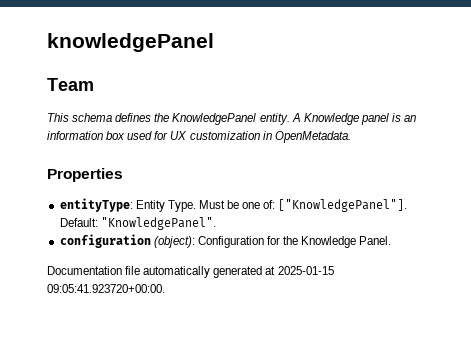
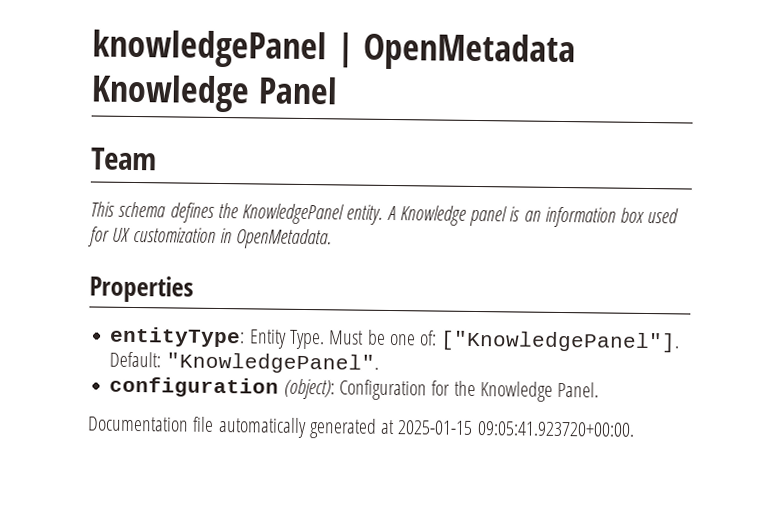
(214, 42) none -> [335,32,577,72] [91,74,338,113] | OpenMetadata Knowledge Panel

